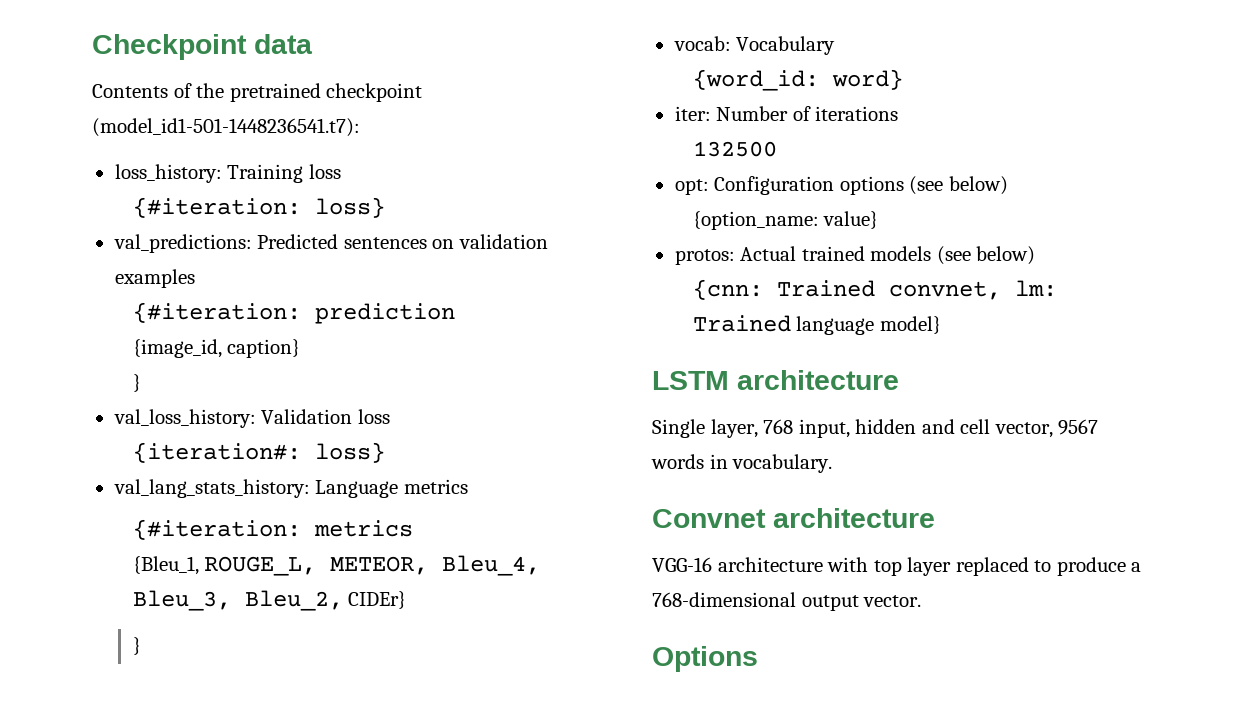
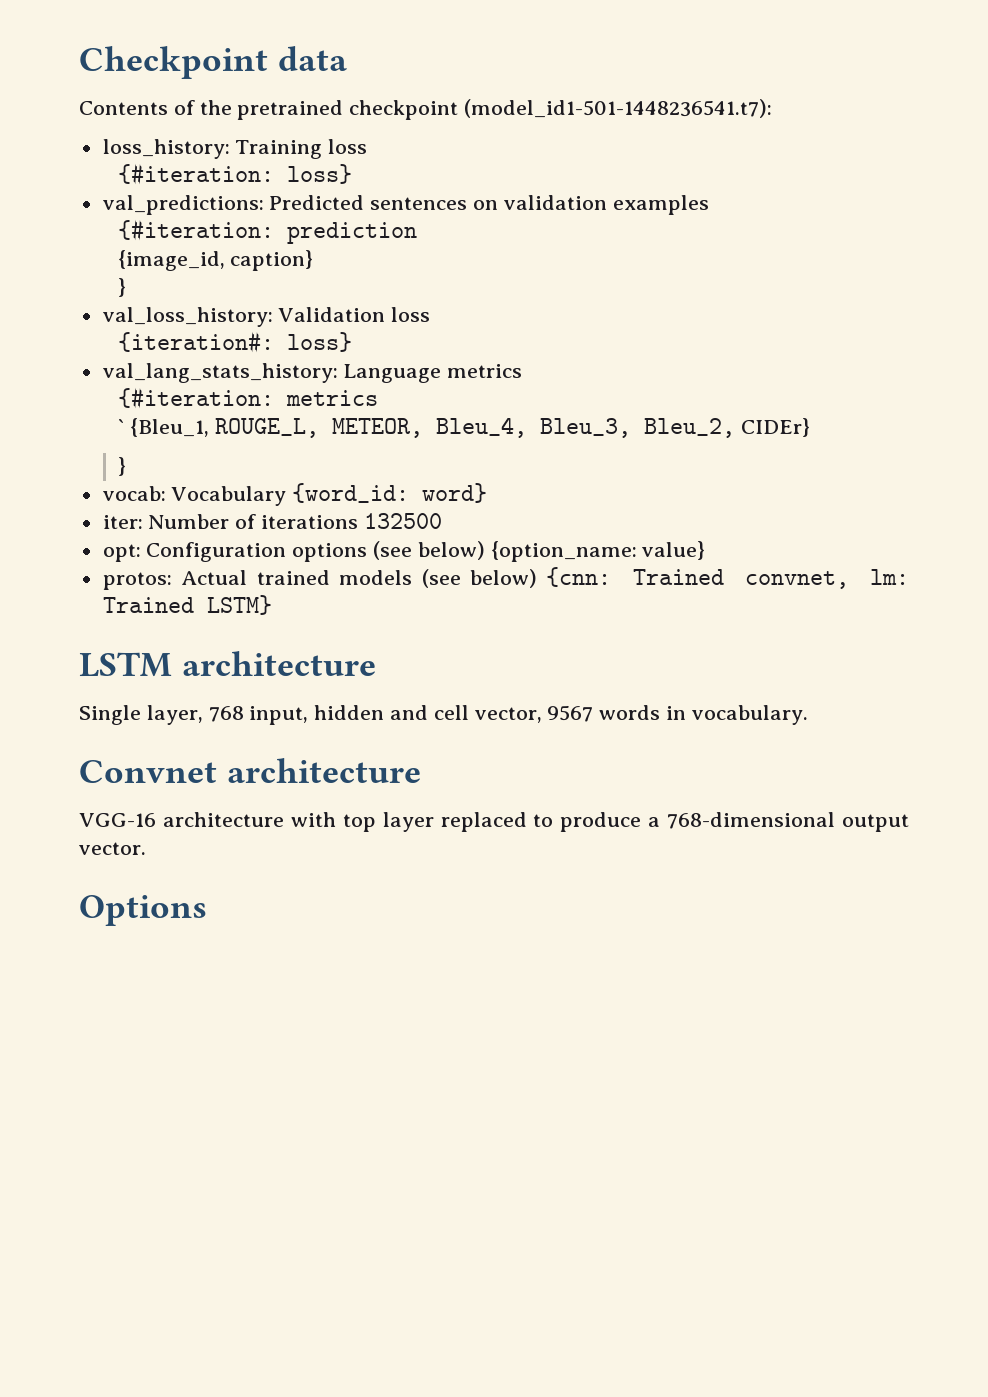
(413, 528) none -> [117,419,125,434] `
(836, 45) // -> (287, 496) none
(899, 113) // -> (359, 522) none
(1008, 185) // -> (485, 550) none
(1036, 255) // -> (537, 578) none
[796,316,941,335] language model} -> [206,595,272,615] LSTM}

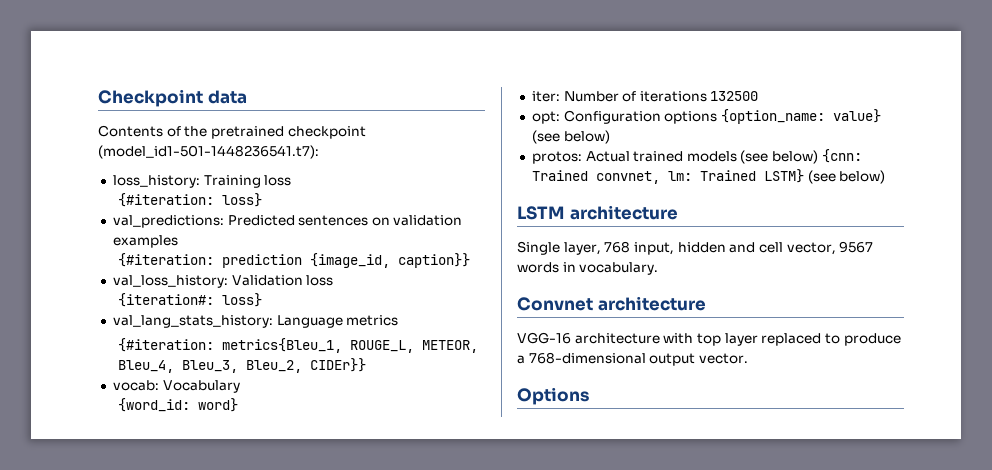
[117,250,314,271] [117,278,126,297] // {image_id, caption} // } -> [310,253,471,268] {image_id, caption}}
[285,390,378,406] [117,418,210,437] metrics // ` {Bleu_1, -> [222,338,343,353] metrics{Bleu_1,
[741,418,811,437] [117,457,126,476] CIDEr} // } -> [310,358,367,372] CIDEr}}
(287, 496) none -> (240, 386) //
[373,541,706,562] (see below) {option_name: value} -> [720,109,881,124] [531,130,610,144] {option_name: value} (see below)
(272, 605) none -> [807,170,886,184] (see below)

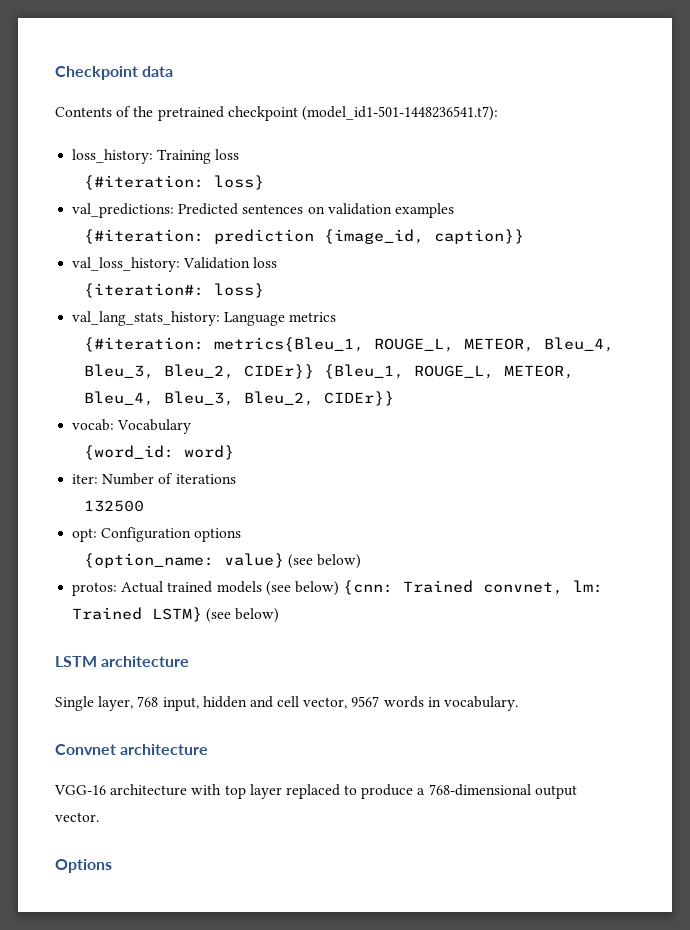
(367, 365) none -> [323,364,574,379] [83,391,394,406] {Bleu_1, ROUGE_L, METEOR, Bleu_4, Bleu_3, Bleu_2, CIDEr}}
(707, 96) none -> (236, 479) //
(718, 117) none -> (242, 535) //

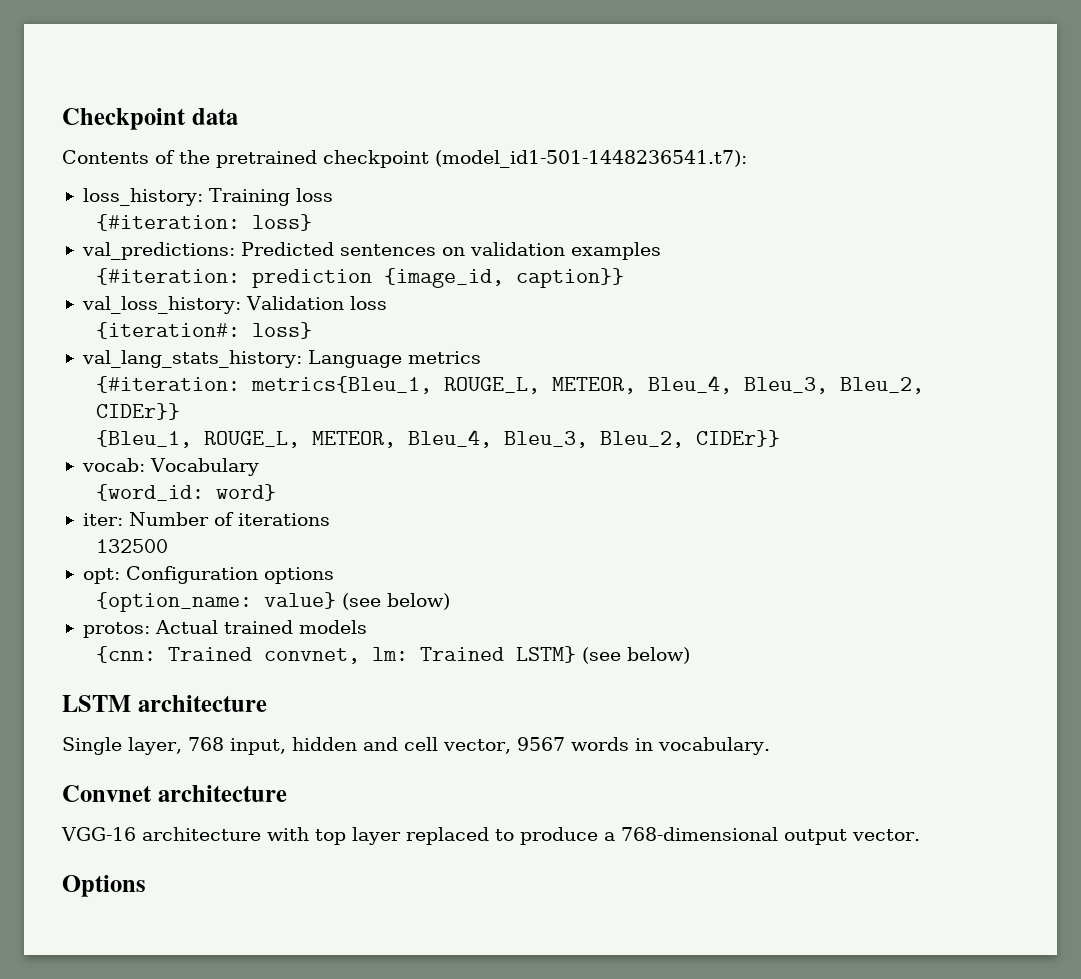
(314, 371) none -> (181, 411) //
[265,581,339,596] (see below) -> (367, 627) //

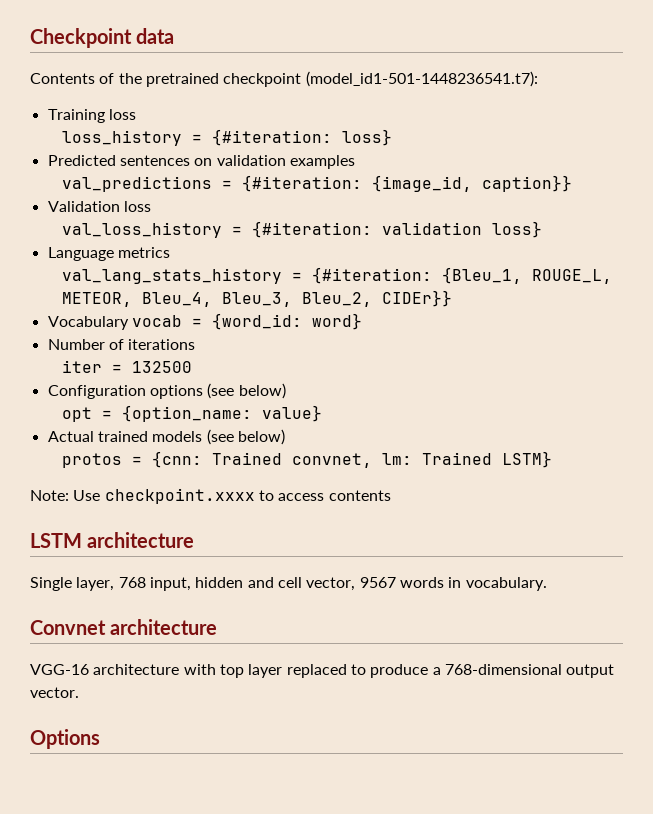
[82,188,203,206] loss_history: -> (538, 79) none
(333, 195) none -> [61,130,202,146] loss_history =
[81,242,235,260] val_predictions: -> (392, 137) none
[96,268,373,288] {#iteration: prediction -> [61,175,362,192] val_predictions = {#iteration:
[81,296,241,314] val_loss_history: -> (572, 183) none
[96,322,313,339] [81,350,302,368] {iteration#: loss} // val_lang_stats_history: -> [61,221,542,238] val_loss_history = {#iteration: validation loss} //
[96,375,925,394] [96,403,181,420] {#iteration: metrics{Bleu_1, ROUGE_L, METEOR, Bleu_4, Bleu_3, Bleu_2, CIDEr}} // -> [61,267,432,284] val_lang_stats_history = {#iteration:
[81,458,145,472] vocab: -> (452, 298) none
(259, 467) // -> [131,315,202,327] vocab =
[82,513,123,526] iter: -> (362, 321) none
(330, 519) none -> [61,360,122,373] iter =
[82,568,120,584] opt: -> (192, 367) none
[96,592,451,612] [82,622,150,638] // {option_name: value} (see below) // protos: -> [207,383,286,399] [61,405,322,422] (see below) // opt = {option_name: value} //
(367, 627) // -> [206,429,285,445] [61,453,142,468] (see below) // protos =
[582,647,691,664] (see below) -> [30,488,391,504] // Note: Use checkpoint.xxxx to access contents

